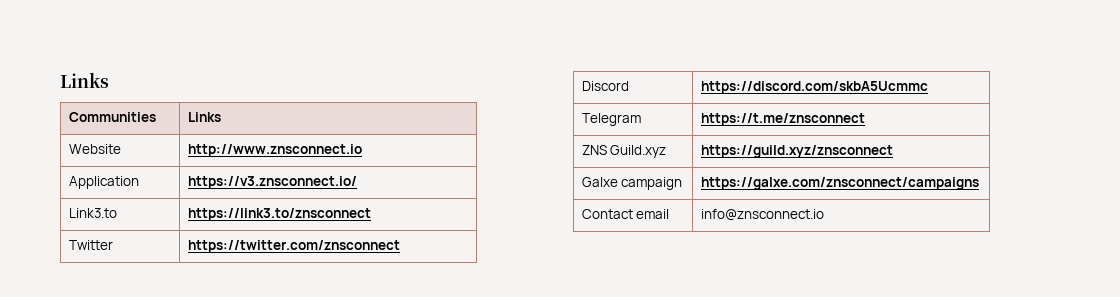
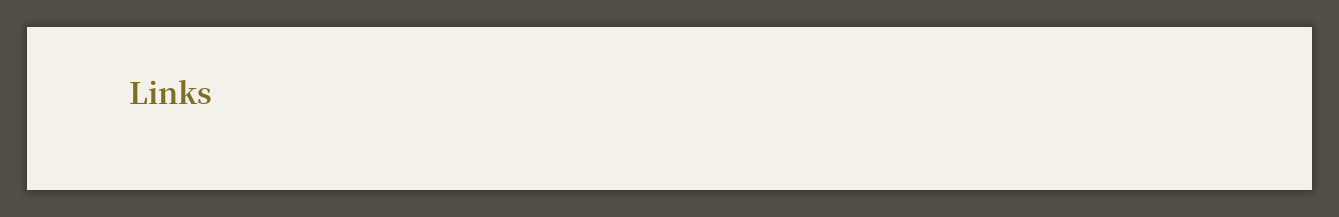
[60,72,109,88] [68,112,156,122] [187,112,221,122] [68,144,121,154] [187,144,362,157] [68,176,139,189] [187,176,357,189] [68,208,117,218] [187,208,371,221] [68,240,113,250] [187,240,400,253] [581,81,629,91] [700,81,928,94] [581,113,641,126] [700,113,865,126] [581,145,667,158] [700,145,893,158] [581,177,683,190] [700,177,979,190] [581,209,670,219] [700,209,824,221] Links // Communities | Links // Website | http://www.znsconnect.io // Application | https://v3.znsconnect.io/ // Link3.to | https://link3.to/znsconnect // Twitter | https://twitter.com/znsconnect // Discord | https://discord.com/skbA5Ucmmc // Telegram | https://t.me/znsconnect // ZNS Guild.xyz | https://guild.xyz/znsconnect // Galxe campaign | https://galxe.com/znsconnect/campaigns // Contact email | info@znsconnect.io -> [129,79,212,104] Links

